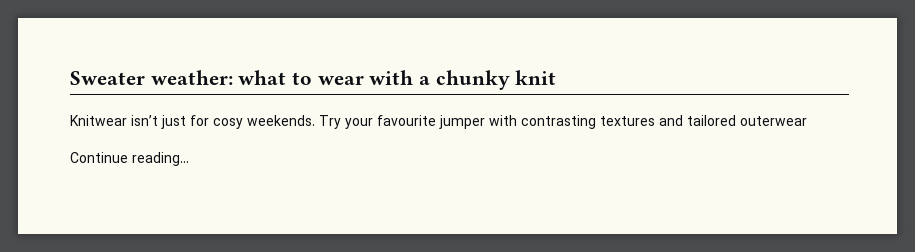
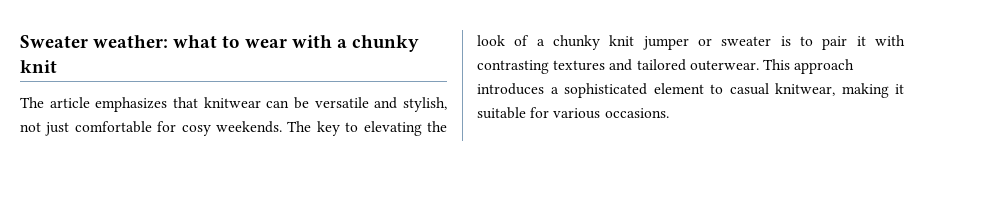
[70,115,485,129] Knitwear isn’t just for cosy weekends. Try your favourite jumper -> [20,97,447,112] [20,121,447,136] [477,35,866,50] The article emphasizes that knitwear can be versatile and stylish, not just comfortable for cosy weekends. The key to elevating the look of a chunky knit jumper or sweater is to pair it
[740,116,807,126] [70,152,189,166] outerwear // Continue reading... -> [689,59,855,74] [477,83,904,98] [477,107,669,119] outerwear. This approach introduces a sophisticated element to casual knitwear, making it suitable for various occasions.

